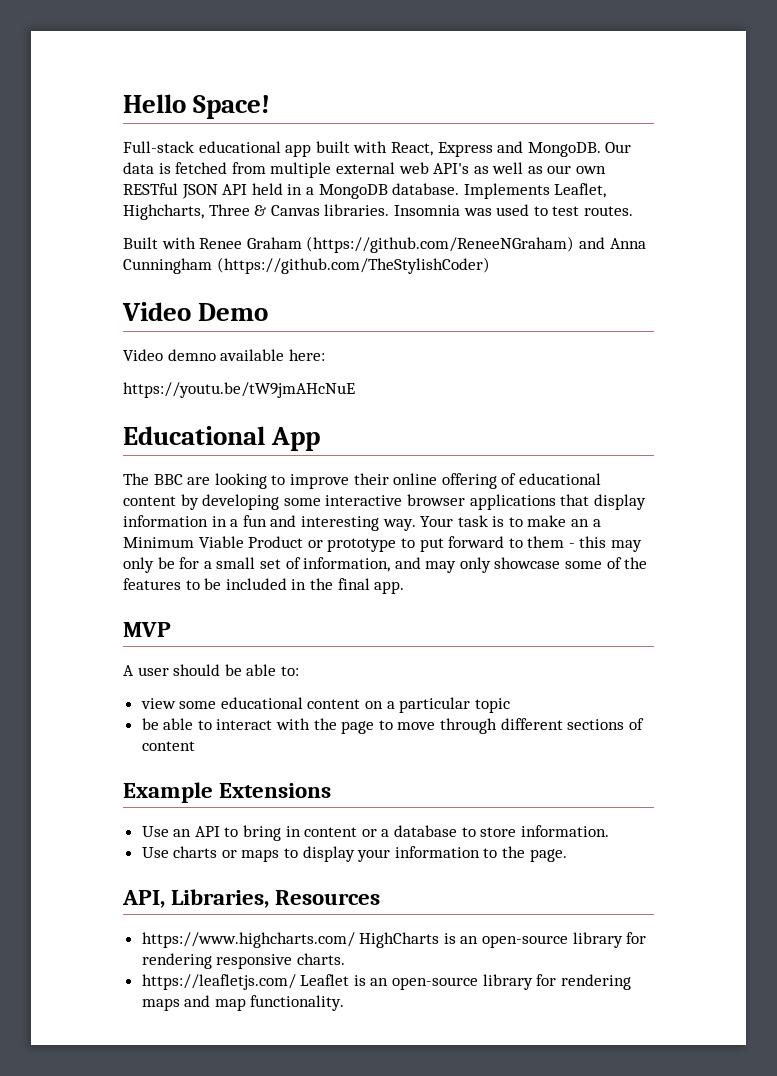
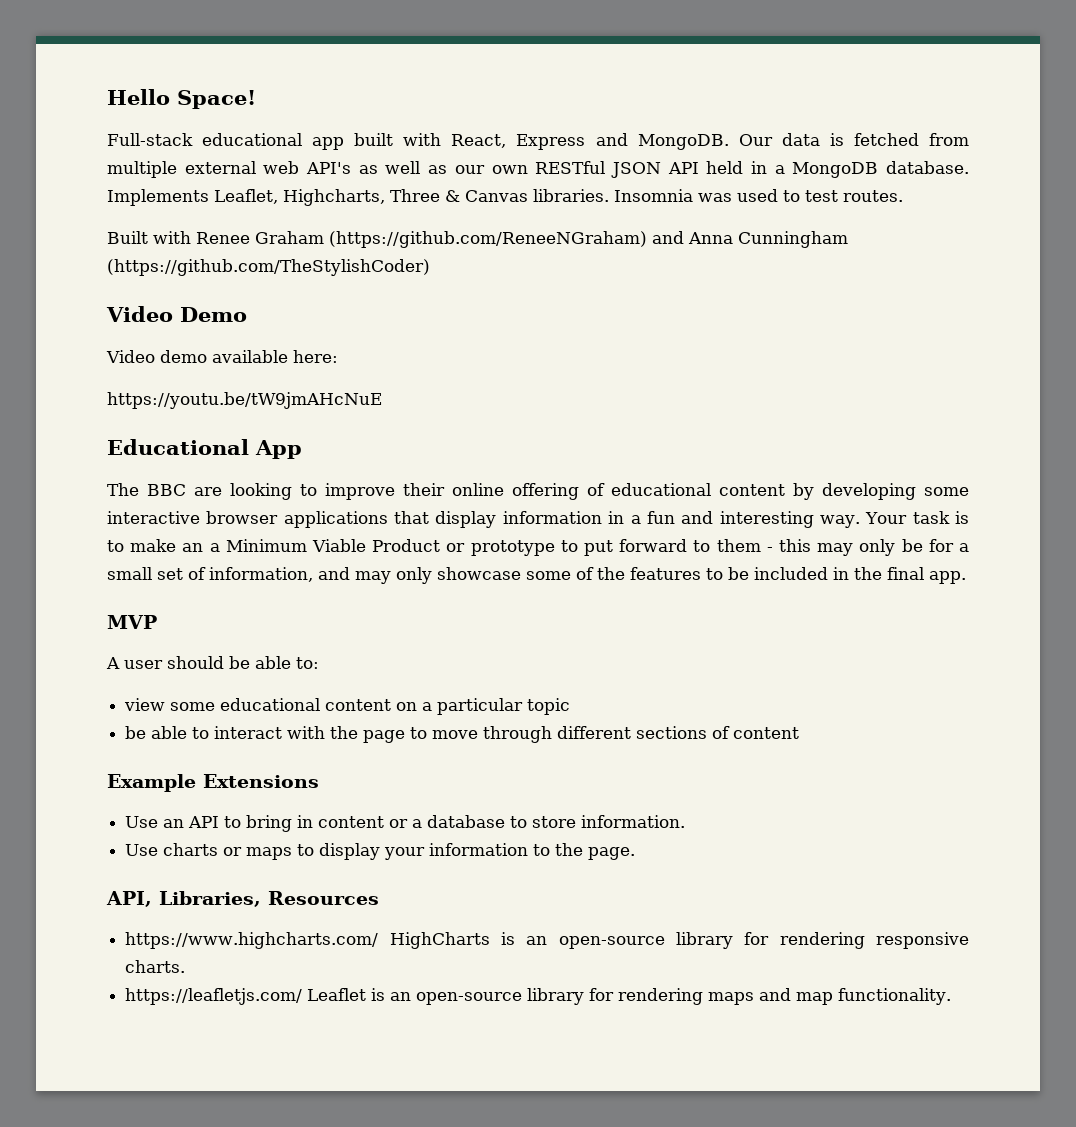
[167,349,216,361] demno -> [160,350,207,363] demo

